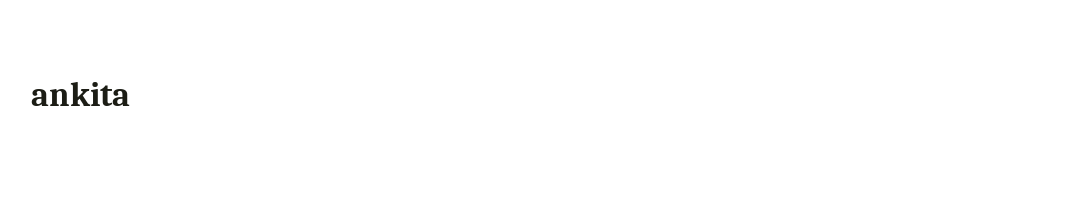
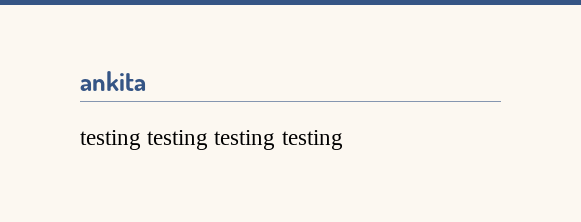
(130, 93) none -> [80,130,343,150] // testing testing testing testing

